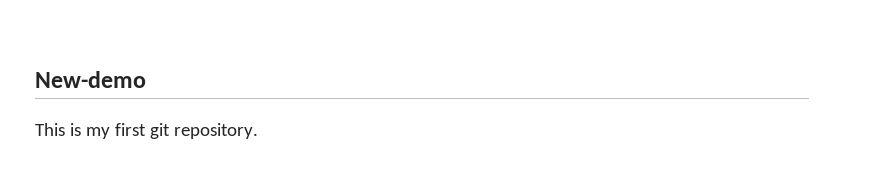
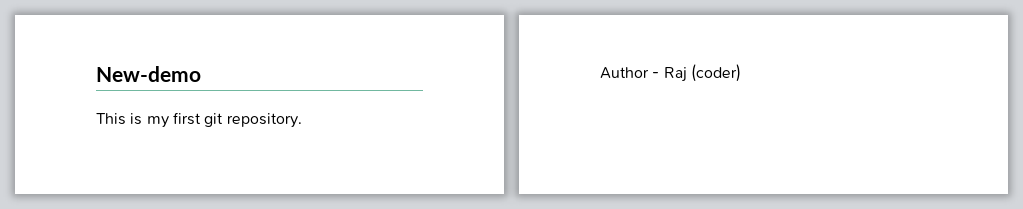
(258, 131) none -> [600,64,741,82] // Author - Raj (coder)

